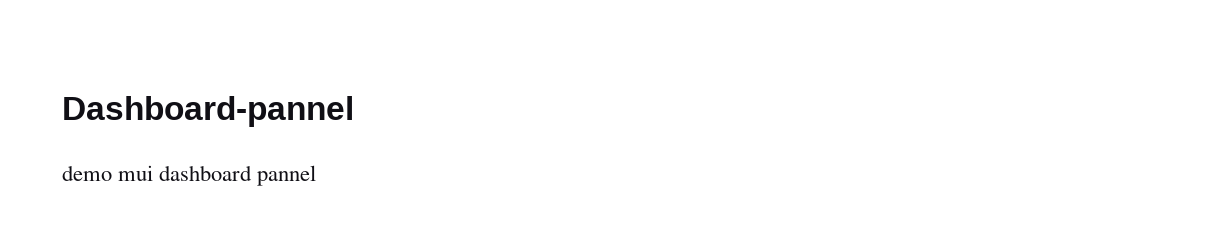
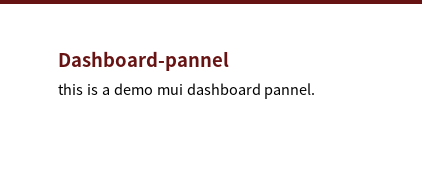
(354, 111) none -> [58,83,110,95] this is a
[257,165,317,186] pannel -> [264,83,316,99] pannel.

